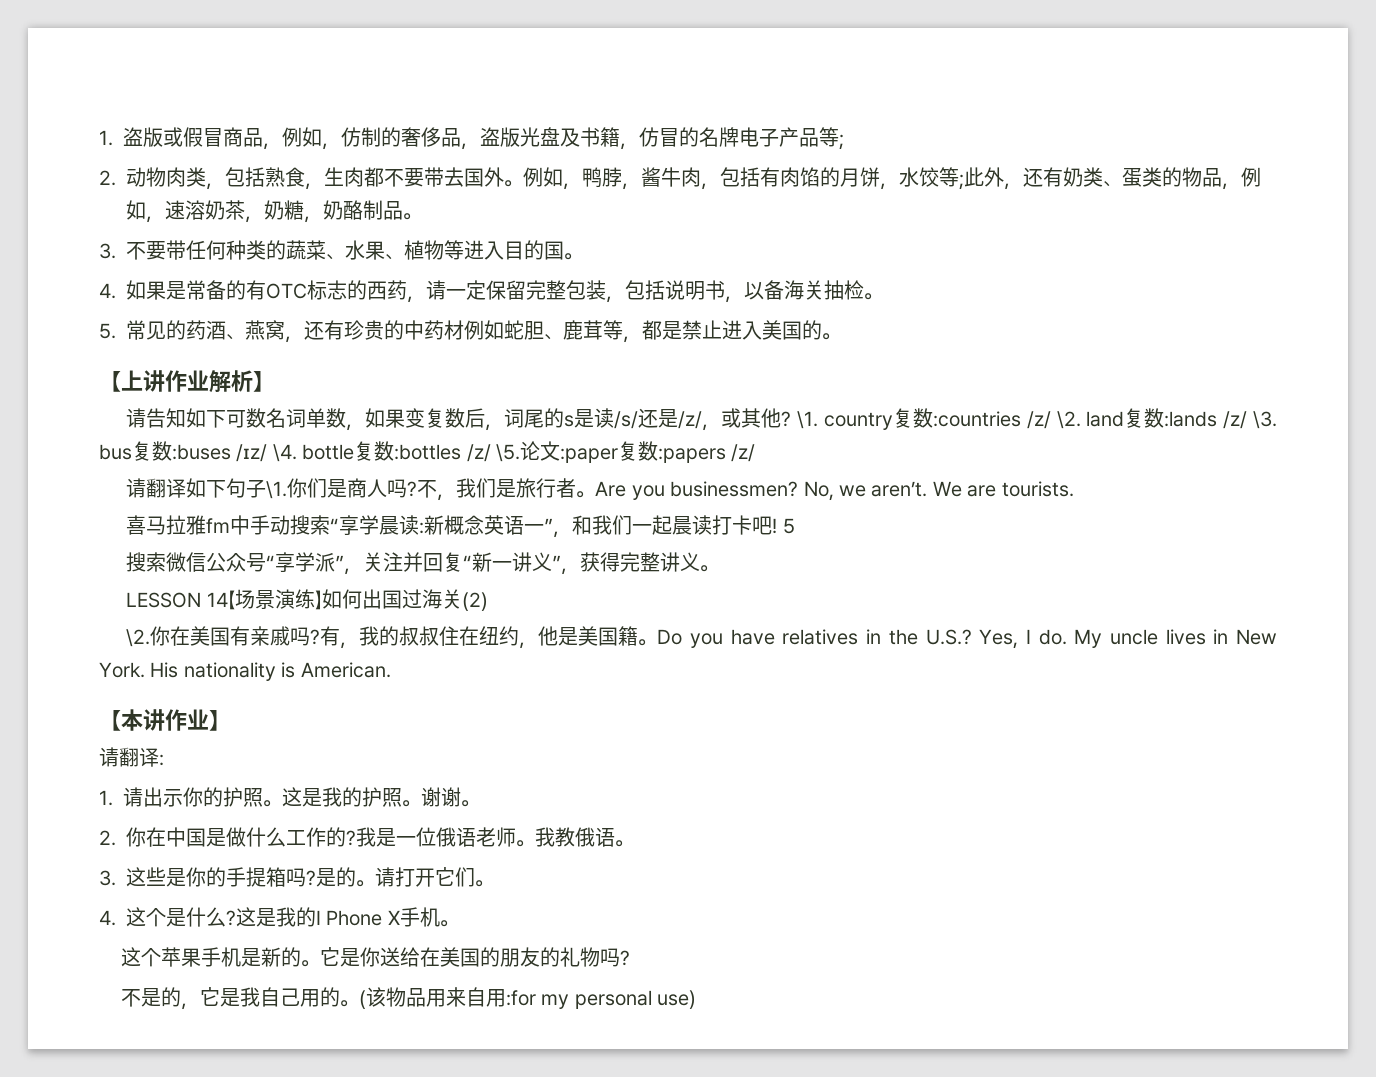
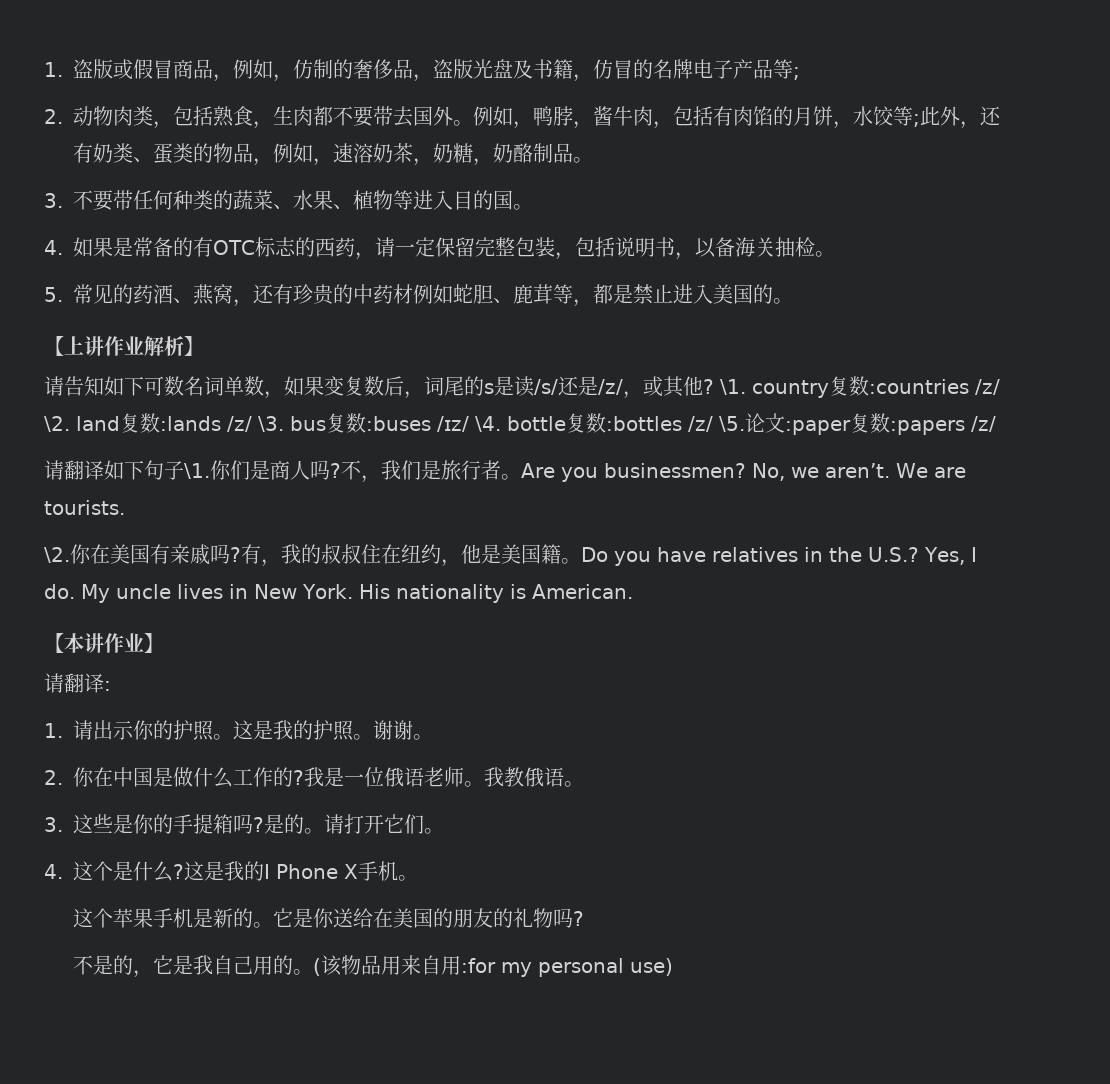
[126,515,795,538] [126,552,720,575] [126,589,488,611] // 喜马拉雅fm中手动搜索“享学晨读:新概念英语一”，和我们一起晨读打卡吧! 5 // 搜索微信公众号“享学派”，关注并回复“新一讲义”，获得完整讲义。 // LESSON 14【场景演练】如何出国过海关(2) -> (125, 507) none

